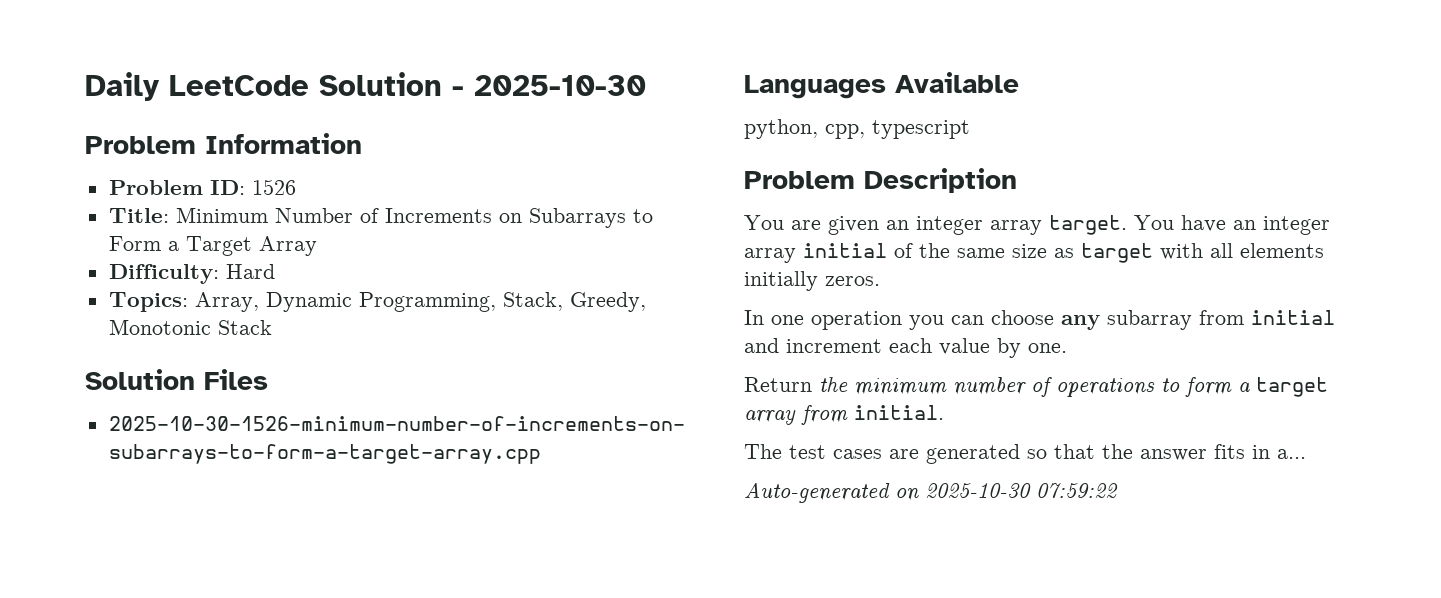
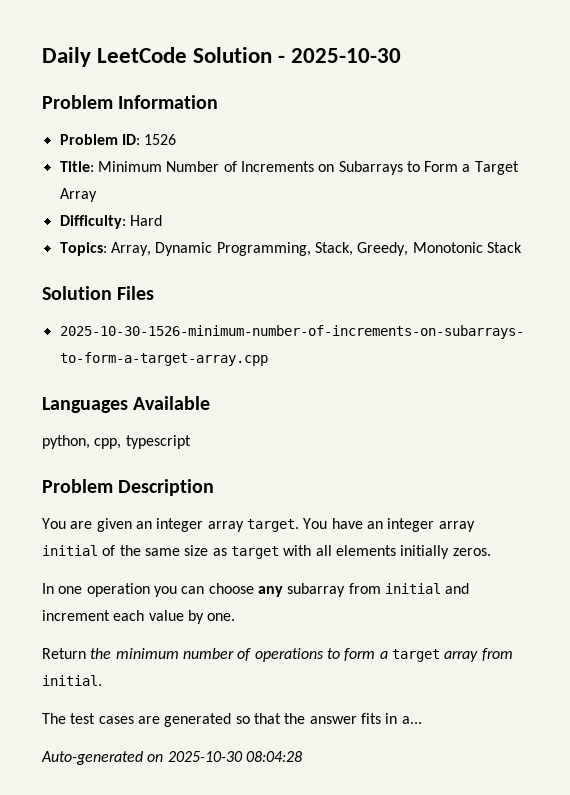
[1036,483,1118,498] 07:59:22 -> [245,751,302,762] 08:04:28

